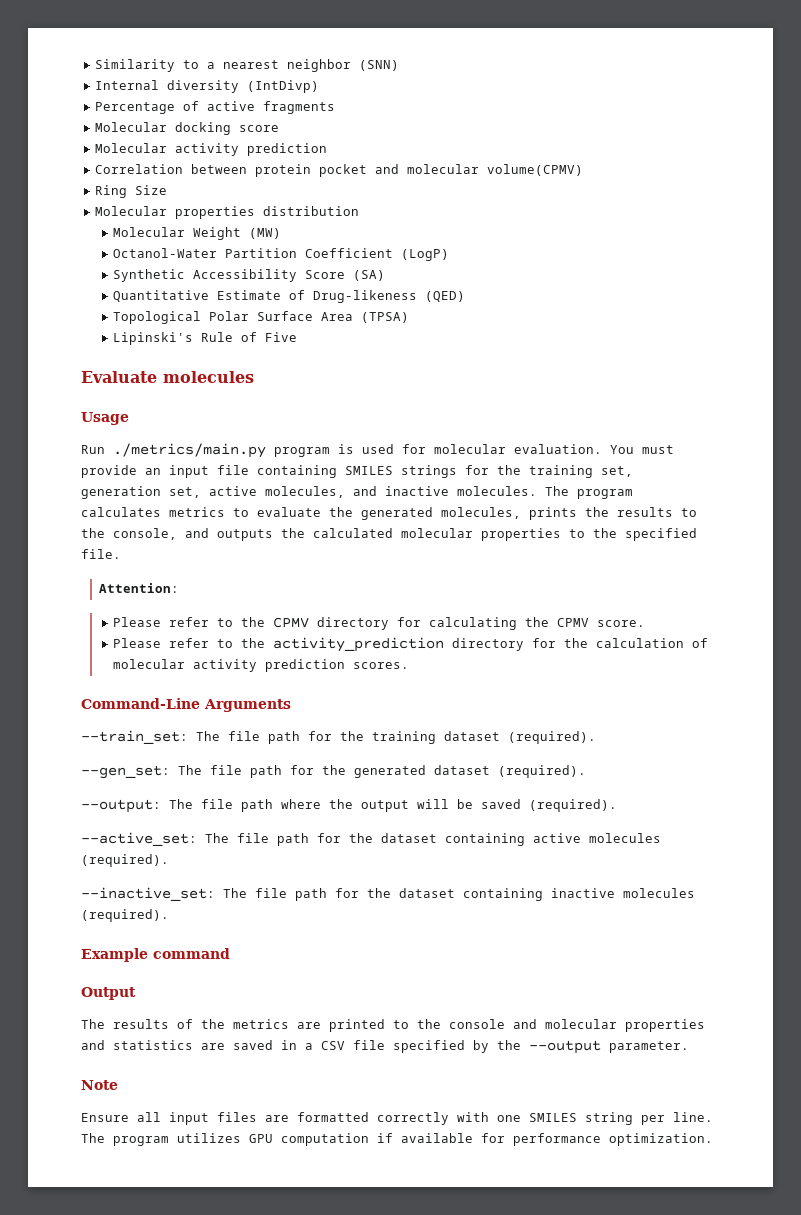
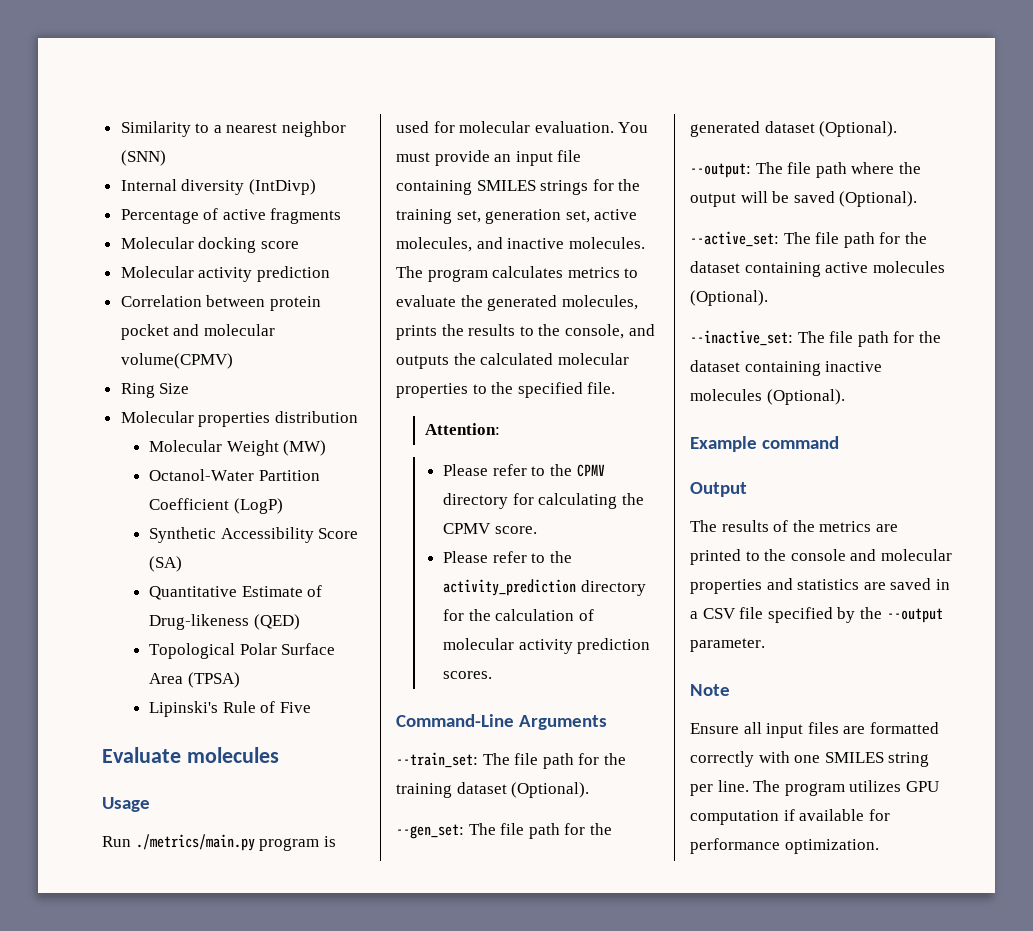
[508,731,596,744] (required). -> [511,782,590,798] (Optional).
[498,765,586,778] (required). -> [819,121,898,137] (Optional).
[529,799,617,812] (required). -> [839,191,918,207] (Optional).
[81,854,169,867] (required). -> [690,290,768,306] (Optional).
[81,909,169,922] (required). -> [766,389,845,405] (Optional).

